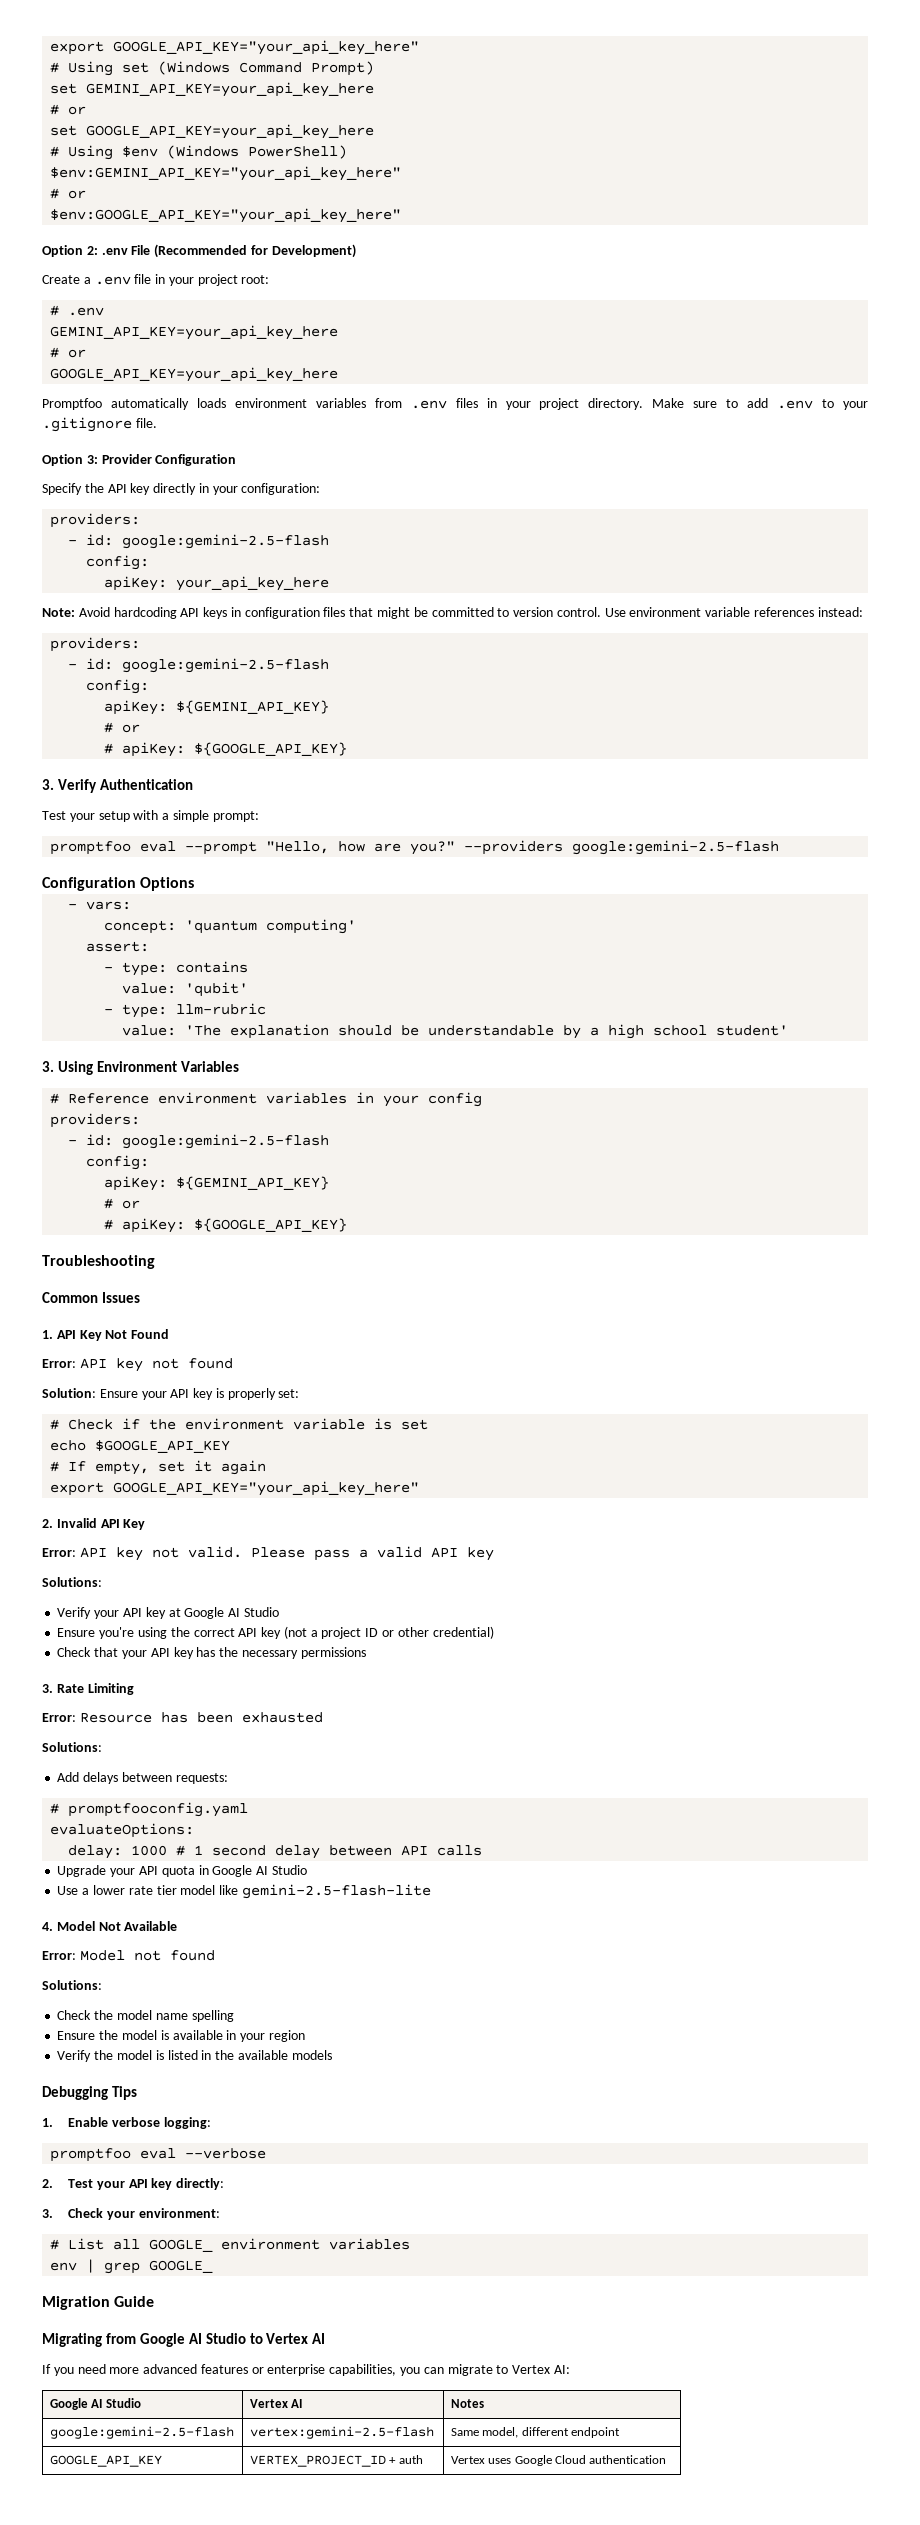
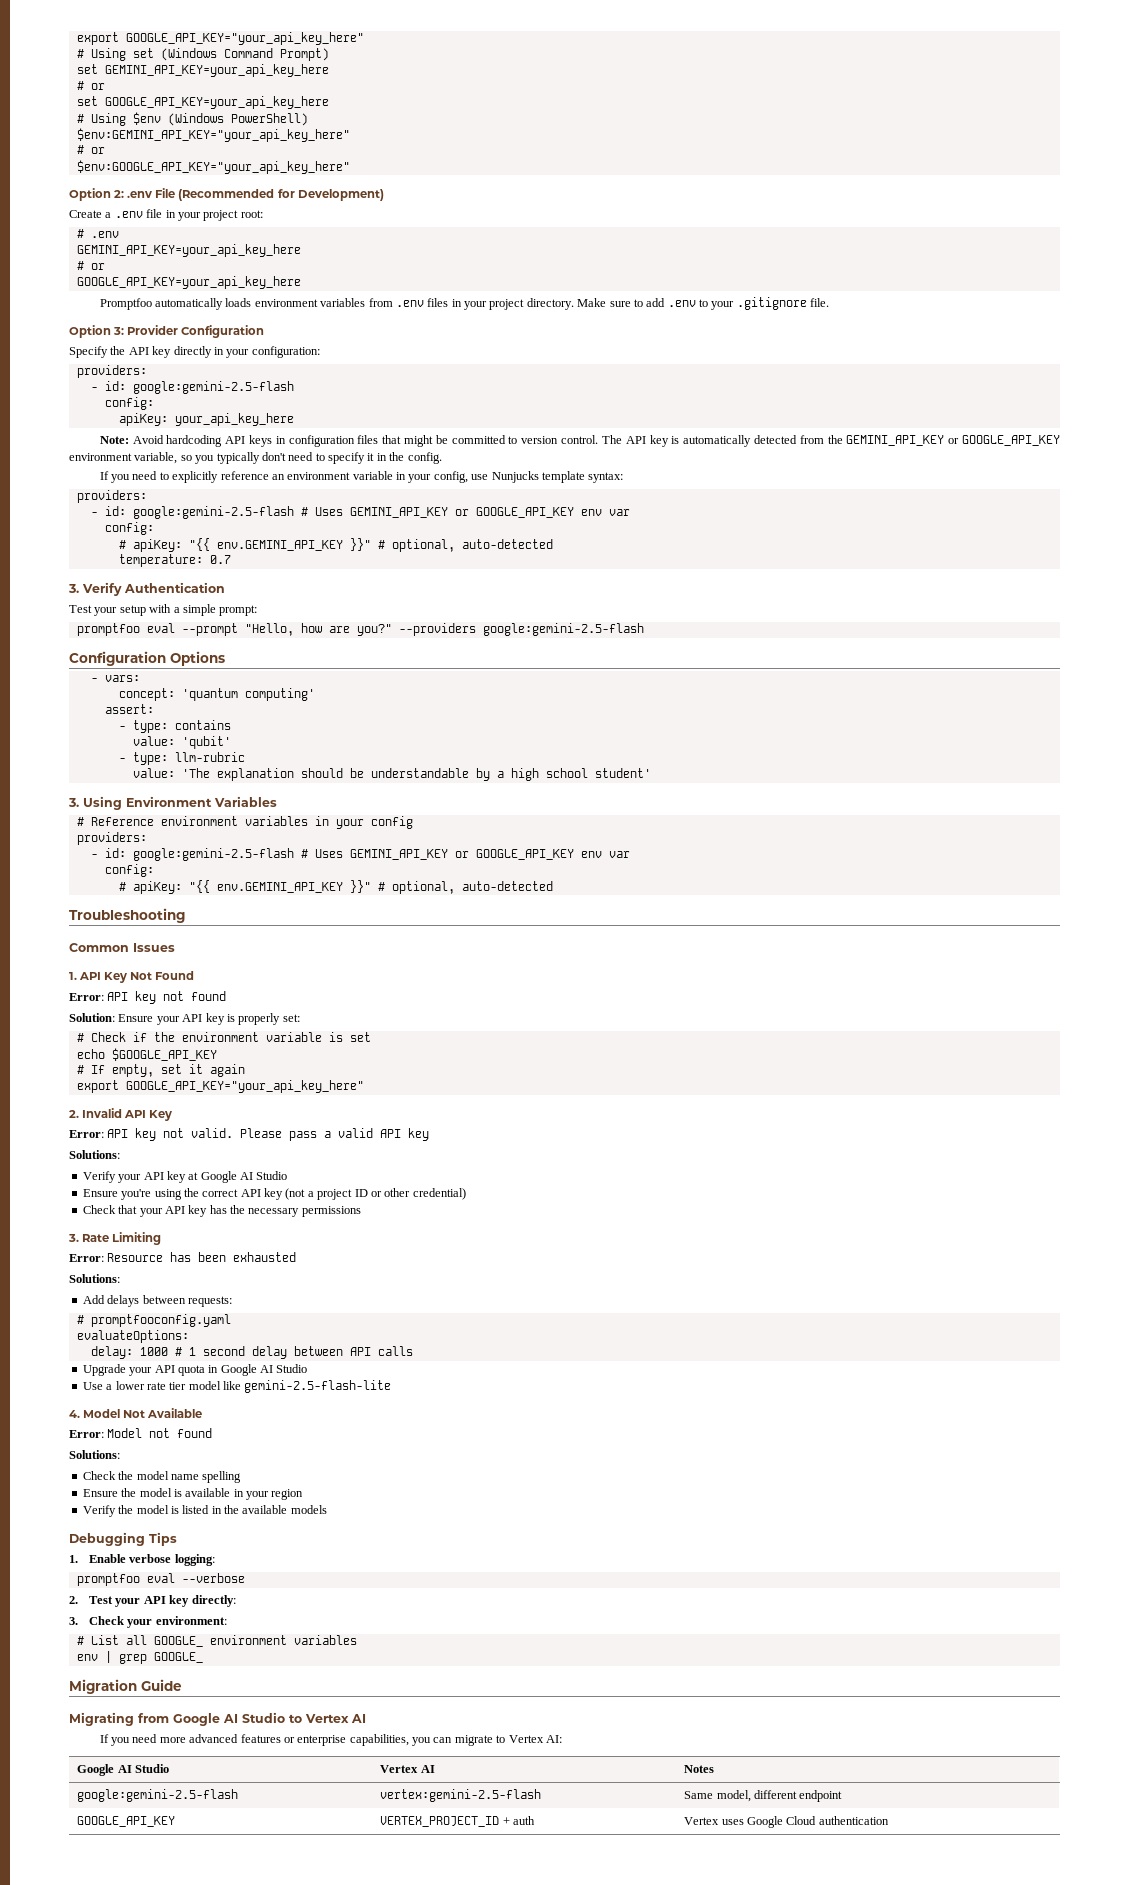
[604,607,863,617] [50,637,141,652] [68,658,330,673] [86,679,150,694] [104,700,330,715] [104,722,141,733] [104,742,348,757] Use environment variable references instead: // providers: // - id: google:gemini-2.5-flash // config: // apiKey: ${GEMINI_API_KEY} // # or // # apiKey: ${GOOGLE_API_KEY} -> [601,435,1060,447] [69,452,442,464] [99,471,624,483] [76,490,147,503] [90,506,630,519] [104,522,154,535] [118,538,553,552] [118,554,231,567] The API key is automatically detected from the GEMINI_API_KEY or GOOGLE_API_KEY environment variable, so you typically don't need to specify it in the config. // If you need to explicitly reference an environment variable in your config, use Nunjucks template syntax: // providers: // - id: google:gemini-2.5-flash # Uses GEMINI_API_KEY or GOOGLE_API_KEY env var // config: // # apiKey: "{{ env.GEMINI_API_KEY }}" # optional, auto-detected // temperature: 0.7
[86,1155,150,1170] [104,1176,330,1191] [104,1198,141,1209] [104,1218,348,1233] // config: // apiKey: ${GEMINI_API_KEY} // # or // # apiKey: ${GOOGLE_API_KEY} -> [300,849,630,860] [104,864,154,877] [118,880,553,894] # Uses GEMINI_API_KEY or GOOGLE_API_KEY env var // config: // # apiKey: "{{ env.GEMINI_API_KEY }}" # optional, auto-detected

